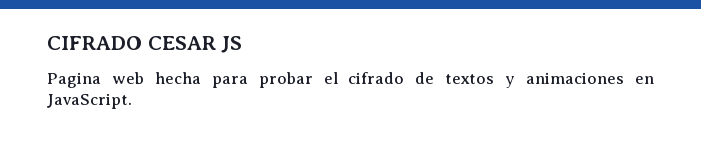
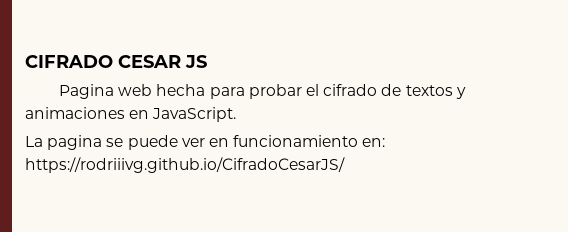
(132, 101) none -> [25,135,386,150] [25,157,345,173] // La pagina se puede ver en funcionamiento en: https://rodriiivg.github.io/CifradoCesarJS/

